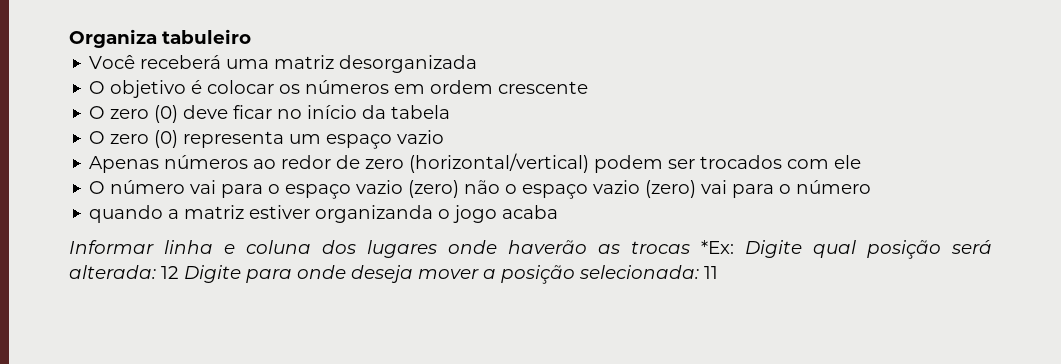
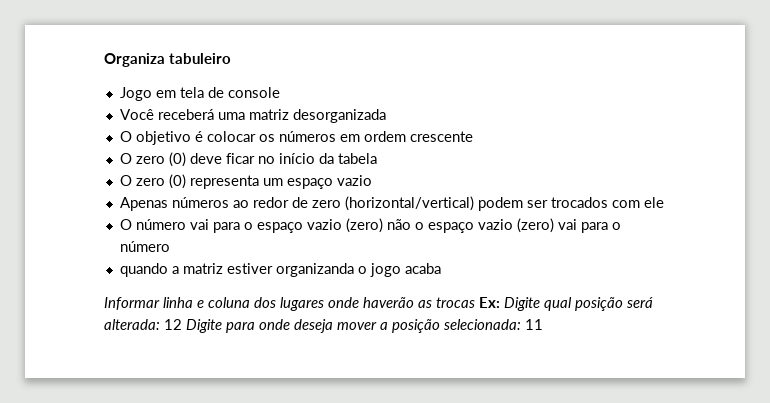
(251, 36) none -> [119,87,280,101] // Jogo em tela de console
[701,240,734,254] *Ex: -> [479,297,500,308] Ex:

